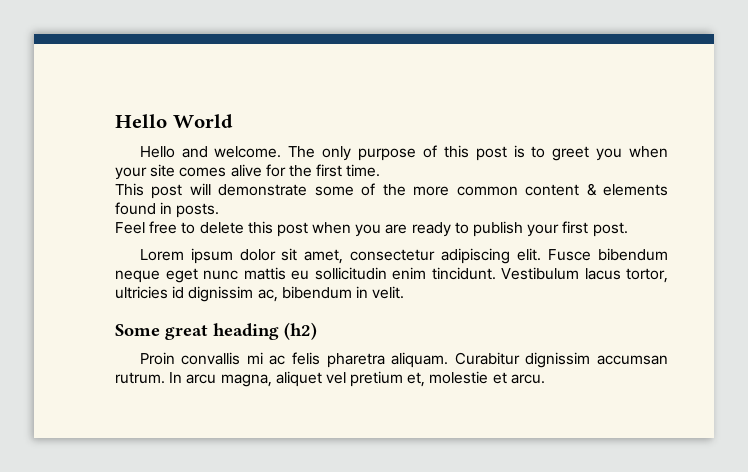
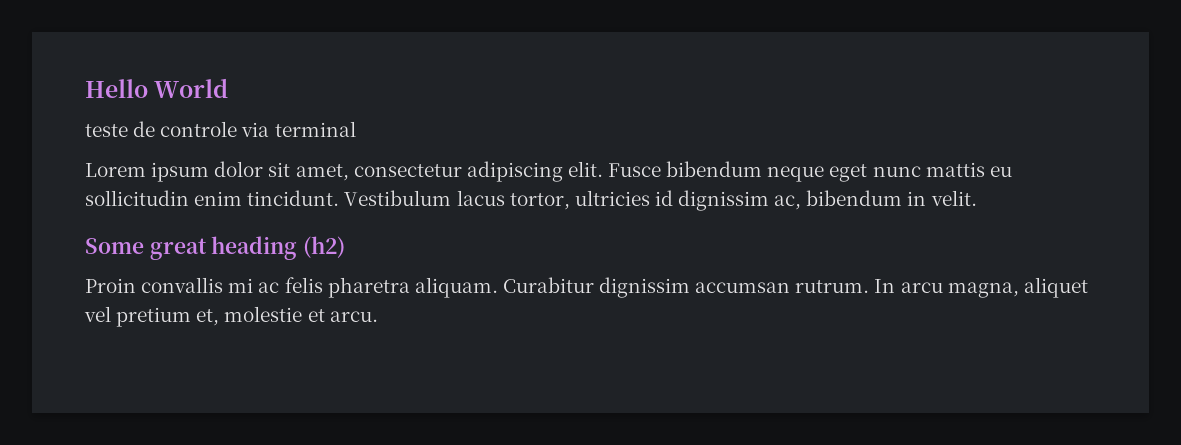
[139,145,668,161] [115,164,381,180] [115,183,668,199] [115,202,220,218] [115,221,628,237] Hello and welcome. The only purpose of this post is to greet you when your site comes alive for the first time. // This post will demonstrate some of the more common content & elements found in posts. // Feel free to delete this post when you are ready to publish your first post. -> [85,121,356,137] teste de controle via terminal

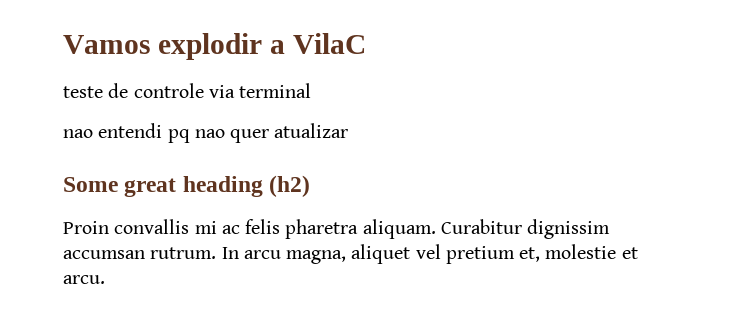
[85,78,229,98] Hello World -> [63,33,366,60] Vamos explodir a VilaC
[85,161,1012,182] [85,190,977,211] Lorem ipsum dolor sit amet, consectetur adipiscing elit. Fusce bibendum neque eget nunc mattis eu sollicitudin enim tincidunt. Vestibulum lacus tortor, ultricies id dignissim ac, bibendum in velit. -> [63,123,349,143] nao entendi pq nao quer atualizar

